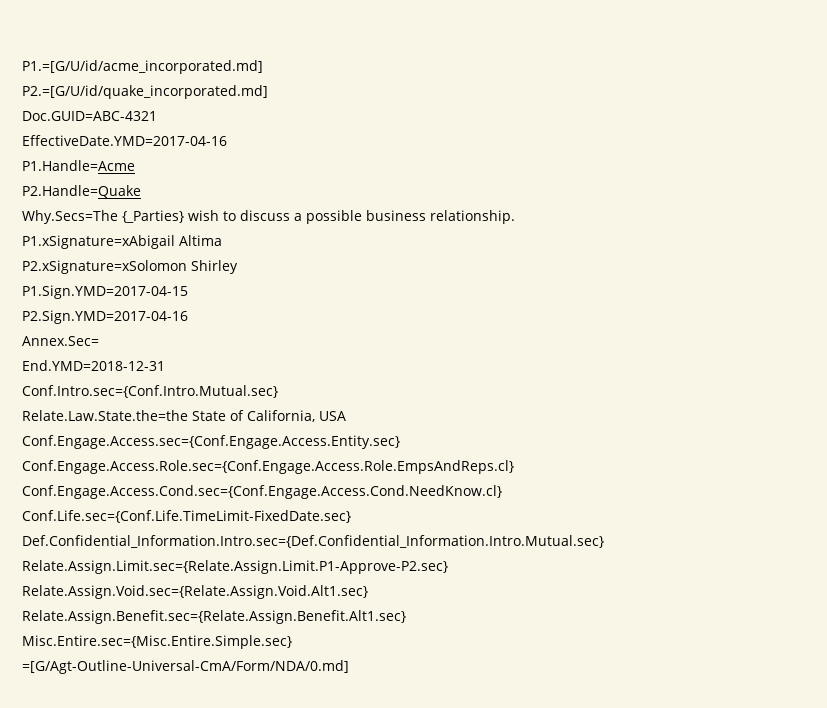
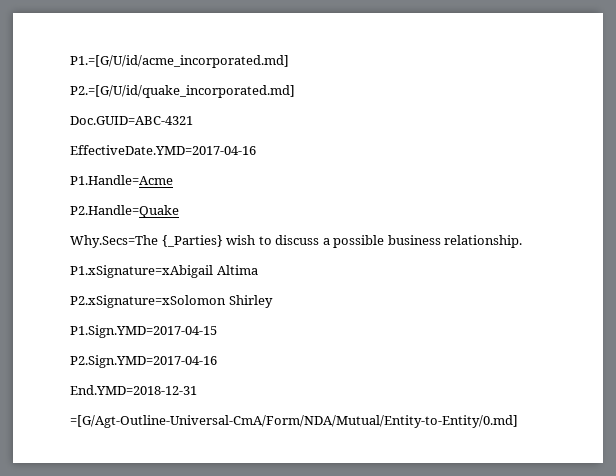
[22,336,99,346] // Annex.Sec= -> (217, 361) none
[22,385,278,398] [22,410,346,422] [22,435,400,449] [22,460,514,474] [22,485,502,499] [22,510,351,523] [22,535,604,548] [22,560,448,574] [22,585,368,599] [22,610,406,624] [22,635,292,649] [22,660,349,674] Conf.Intro.sec={Conf.Intro.Mutual.sec} // Relate.Law.State.the=the State of California, USA // Conf.Engage.Access.sec={Conf.Engage.Access.Entity.sec} // Conf.Engage.Access.Role.sec={Conf.Engage.Access.Role.EmpsAndReps.cl} // Conf.Engage.Access.Cond.sec={Conf.Engage.Access.Cond.NeedKnow.cl} // Conf.Life.sec={Conf.Life.TimeLimit-FixedDate.sec} // Def.Confidential_Information.Intro.sec={Def.Confidential_Information.Intro.Mutual.sec} // Relate.Assign.Limit.sec={Relate.Assign.Limit.P1-Approve-P2.sec} // Relate.Assign.Void.sec={Relate.Assign.Void.Alt1.sec} // Relate.Assign.Benefit.sec={Relate.Assign.Benefit.Alt1.sec} // Misc.Entire.sec={Misc.Entire.Simple.sec} // =[G/Agt-Outline-Universal-CmA/Form/NDA/0.md] -> [70,415,518,428] =[G/Agt-Outline-Universal-CmA/Form/NDA/Mutual/Entity-to-Entity/0.md]

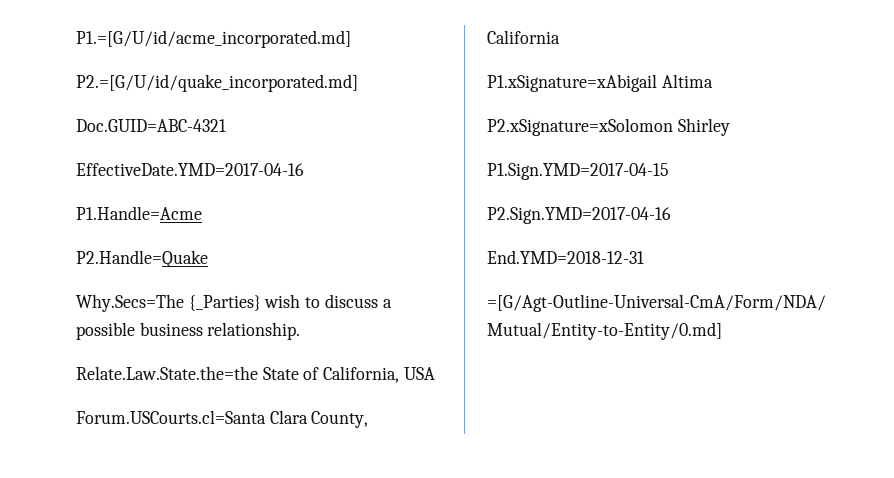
(523, 241) none -> [76,366,435,383] [76,410,369,428] [487,30,560,44] // Relate.Law.State.the=the State of California, USA // Forum.USCourts.cl=Santa Clara County, California

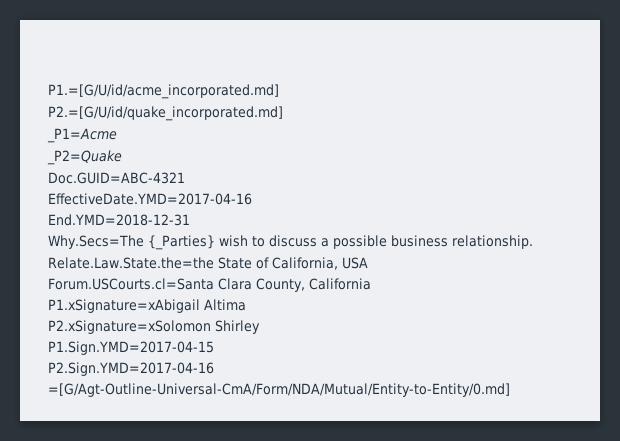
(358, 83) none -> [47,128,117,143] [47,150,122,165] // _P1=Acme // _P2=Quake
[76,206,202,220] [76,250,208,268] P1.Handle=Acme // P2.Handle=Quake -> [48,214,190,226] End.YMD=2018-12-31
[487,250,644,264] // End.YMD=2018-12-31 -> (214, 369) none

